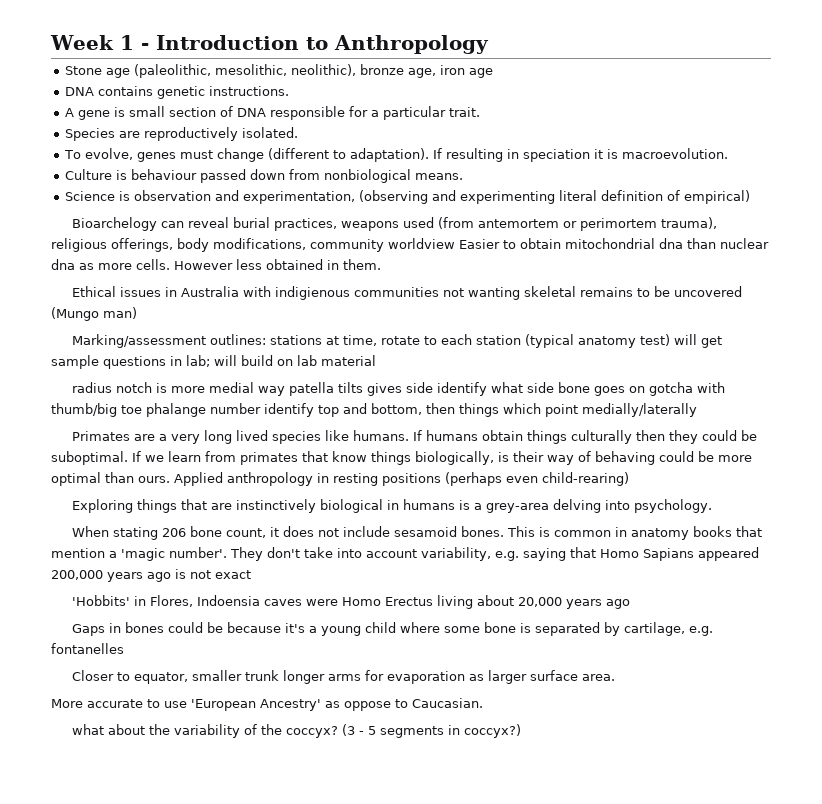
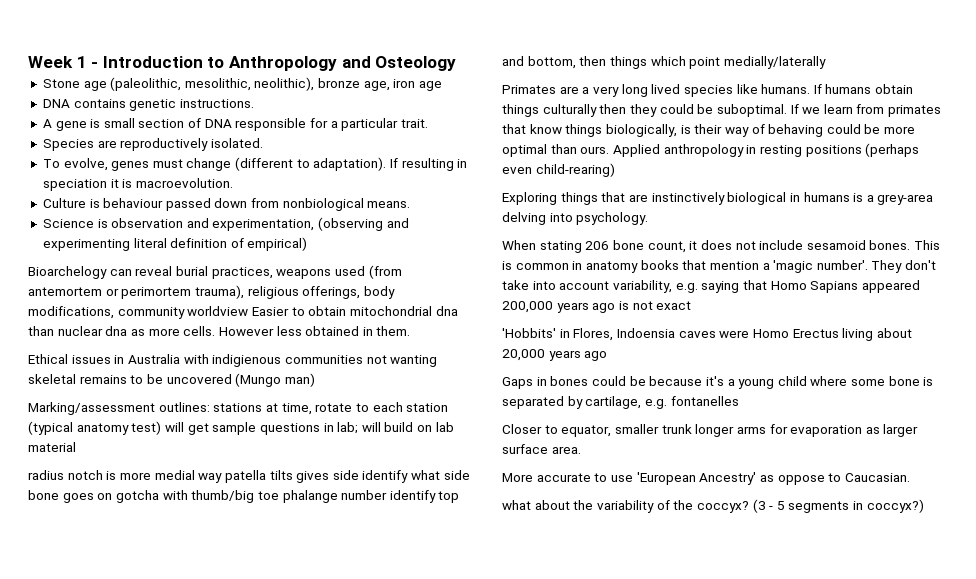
(489, 44) none -> [341,56,457,71] and Osteology

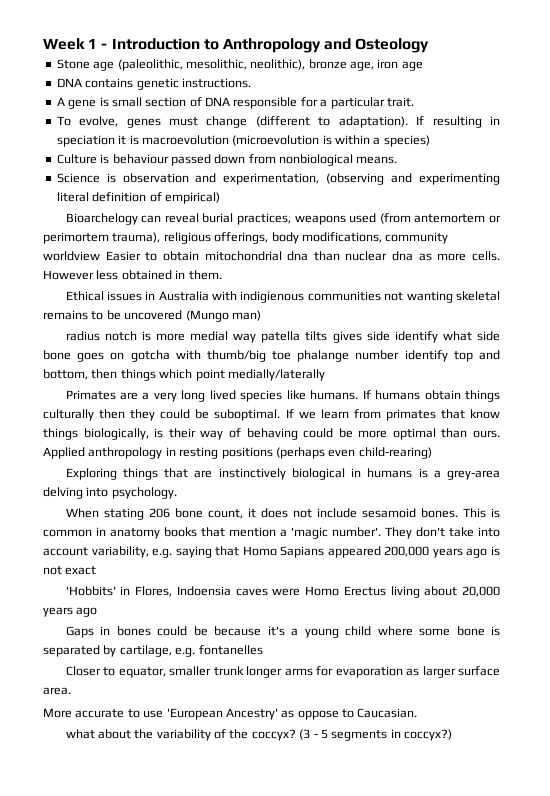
[42,138,263,151] // Species are reproductively isolated. -> (414, 102) none
[135,178,233,188] macroevolution. -> [141,135,430,147] macroevolution (microevolution is within a species)
[28,402,449,415] [28,421,454,435] [28,442,76,452] // Marking/assessment outlines: stations at time, rotate to each station (typical anatomy test) will get sample questions in lab; will build on lab material -> (261, 315) none

